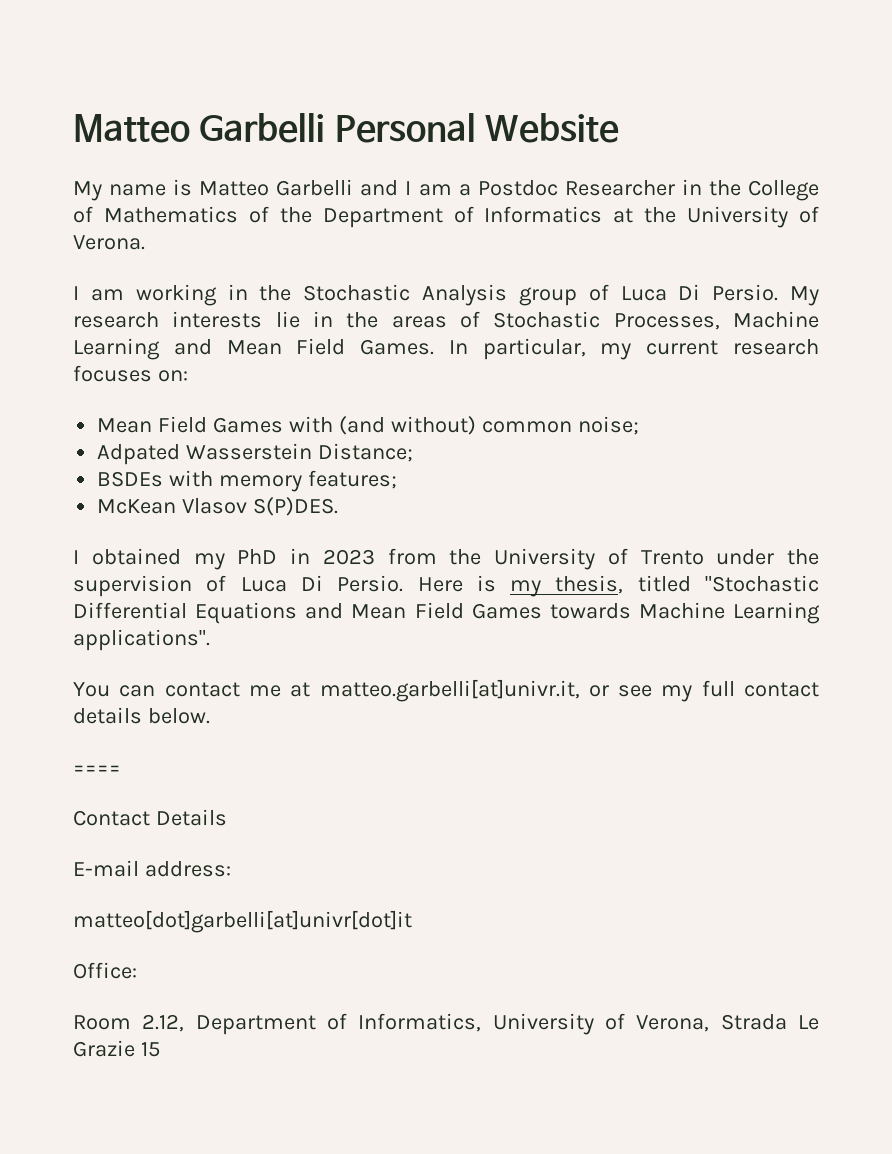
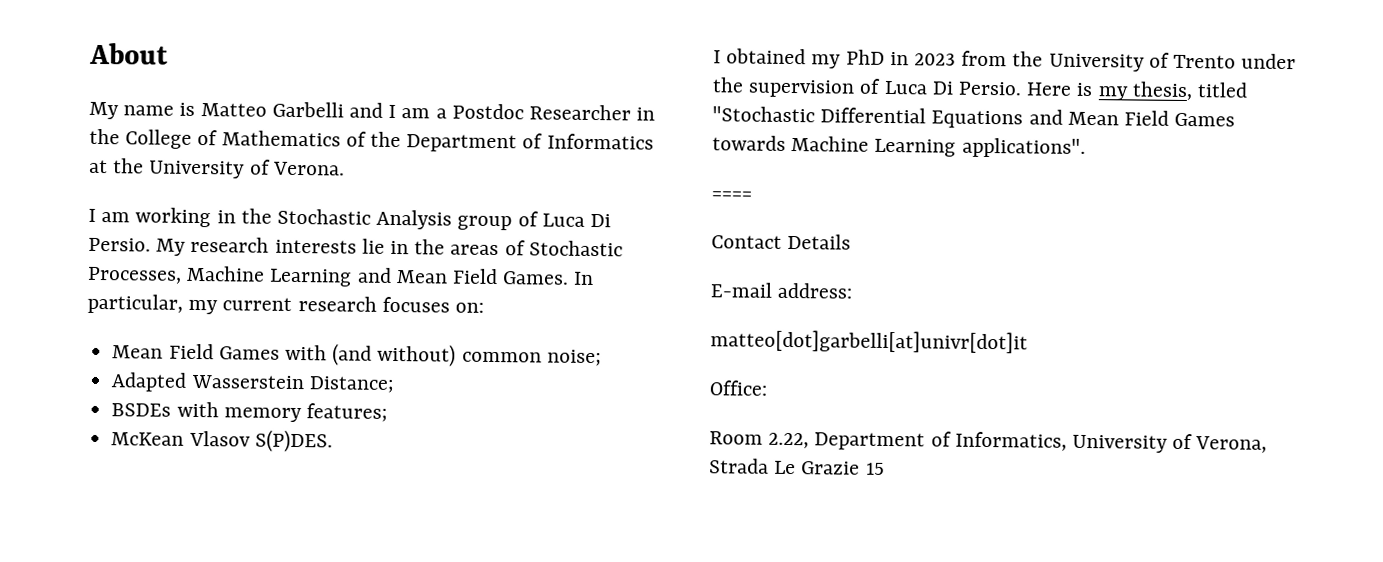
[73,113,620,143] Matteo Garbelli Personal Website -> [89,42,168,65] About
[97,444,181,465] Adpated -> [111,372,188,392] Adapted
[73,679,819,702] [73,707,210,724] // You can contact me at matteo.garbelli[at]univr.it, or see my full contact details below. -> (1086, 147) none
[142,1014,185,1032] 2.12, -> [768,432,810,449] 2.22,

